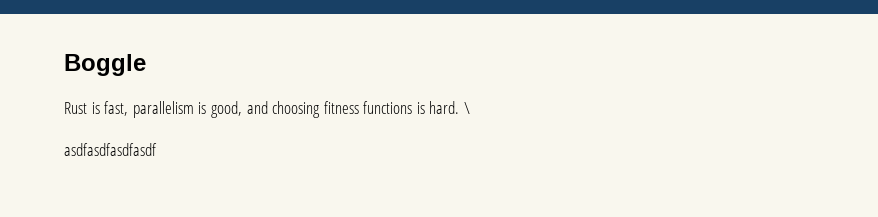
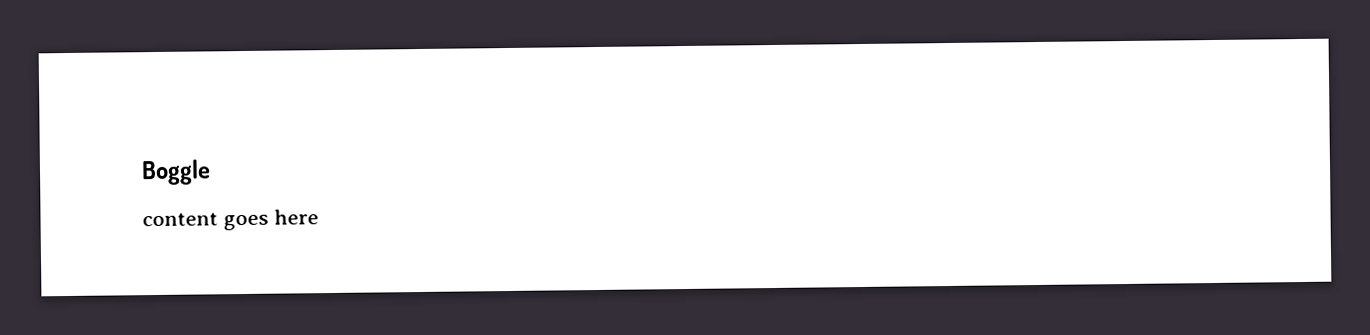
[64,101,471,118] [64,143,157,156] Rust is fast, parallelism is good, and choosing fitness functions is hard. \ // asdfasdfasdfasdf -> [142,209,319,231] content goes here

